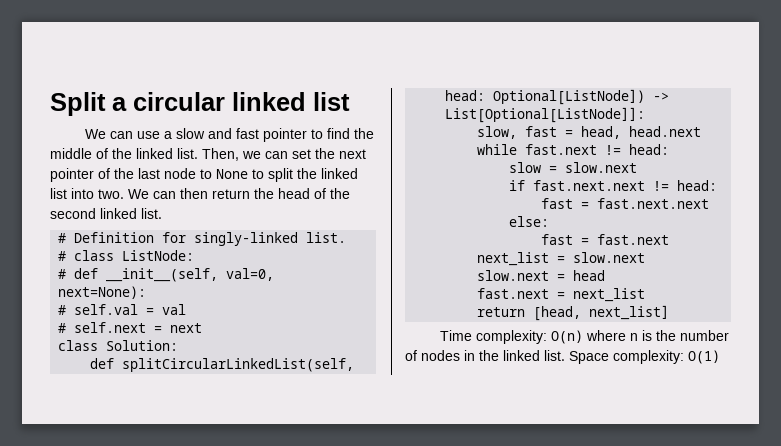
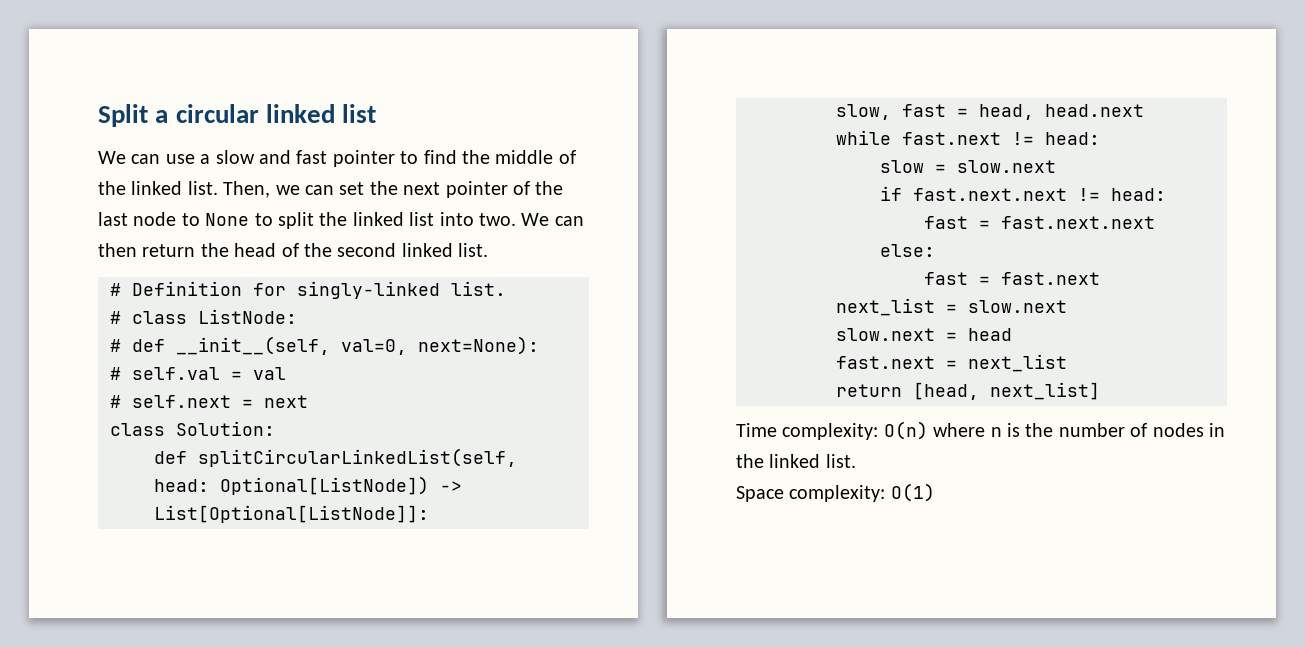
(565, 355) none -> (856, 461) //

